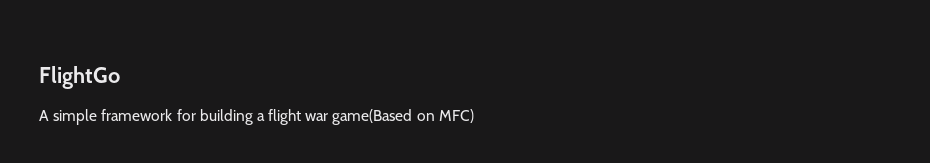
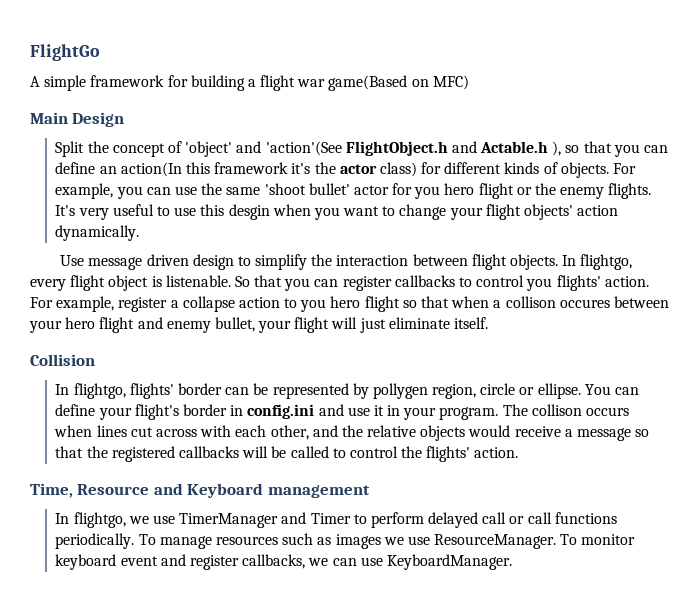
(474, 116) none -> [30,112,125,127] [55,141,669,157] [55,162,637,178] [55,183,652,199] [55,204,619,220] [55,225,140,241] [60,254,633,270] [30,275,649,291] [30,296,669,312] [29,317,489,333] [30,354,95,366] [55,383,640,399] [55,404,630,420] [54,425,650,441] [55,446,519,462] [30,483,370,498] [55,512,617,528] [55,533,636,549] [55,554,512,570] // Main Design // Split the concept of 'object' and 'action'(See FlightObject.h and Actable.h ), so that you can define an action(In this framework it's the actor class) for different kinds of objects. For example, you can use the same 'shoot bullet' actor for you hero flight or the enemy flights. It's very useful to use this desgin when you want to change your flight objects' action dynamically. // Use message driven design to simplify the interaction between flight objects. In flightgo, every flight object is listenable. So that you can register callbacks to control you flights' action. For example, register a collapse action to you hero flight so that when a collison occures between your hero flight and enemy bullet, your flight will just eliminate itself. // Collision // In flightgo, flights' border can be represented by pollygen region, circle or ellipse. You can define your flight's border in config.ini and use it in your program. The collison occurs when lines cut across with each other, and the relative objects would receive a message so that the registered callbacks will be called to control the flights' action. // Time, Resource and Keyboard management // In flightgo, we use TimerManager and Timer to perform delayed call or call functions periodically. To manage resources such as images we use ResourceManager. To monitor keyboard event and register callbacks, we can use KeyboardManager.

